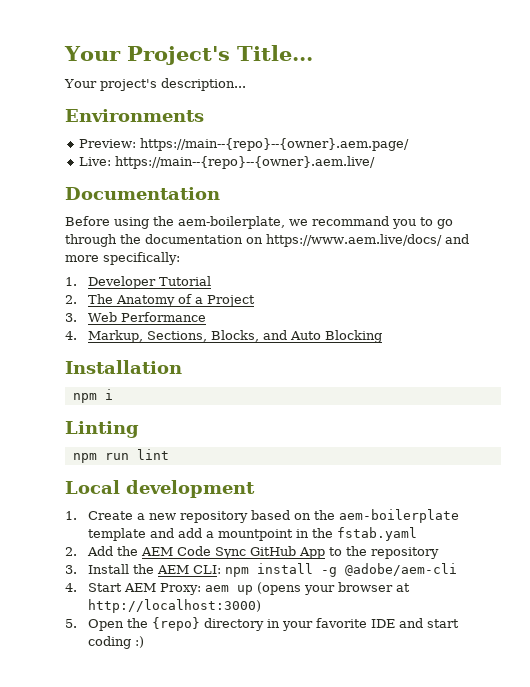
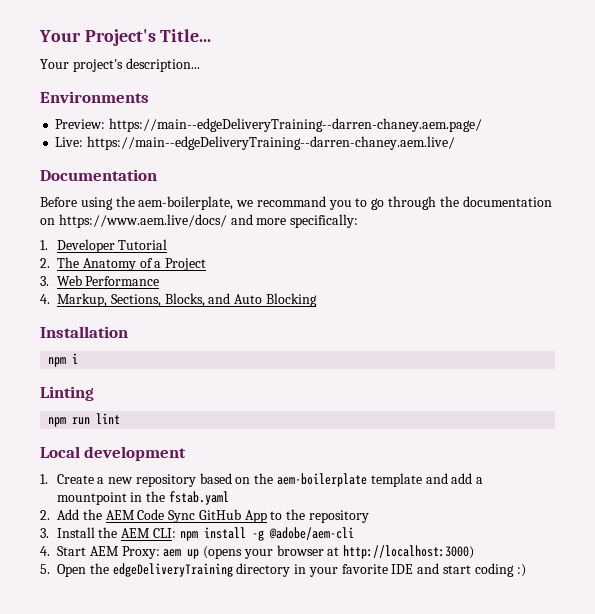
[140,138,410,151] https://main--{repo}--{owner}.aem.page/ -> [109,118,483,132] https://main--edgeDeliveryTraining--darren-chaney.aem.page/
[115,156,376,169] https://main--{repo}--{owner}.aem.live/ -> [87,136,456,150] https://main--edgeDeliveryTraining--darren-chaney.aem.live/
[152,617,201,631] {repo} -> [112,563,233,577] edgeDeliveryTraining

